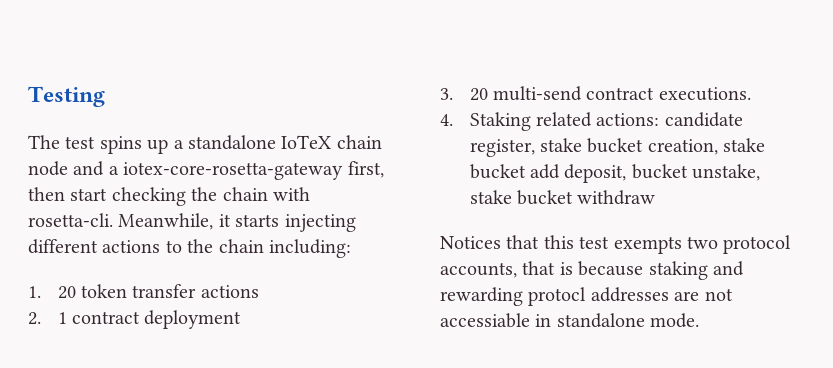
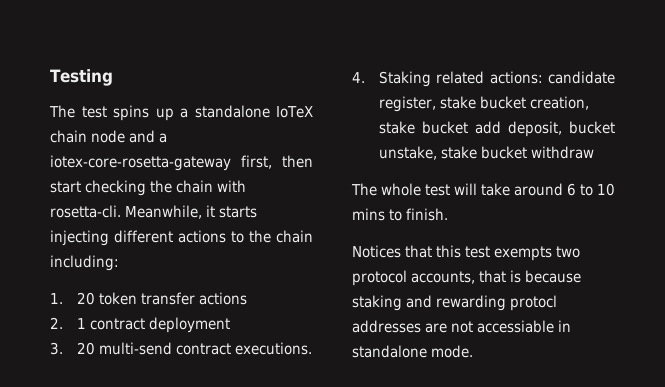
(656, 197) none -> [351,183,615,196] [352,208,448,221] // The whole test will take around 6 to 10 mins to finish.

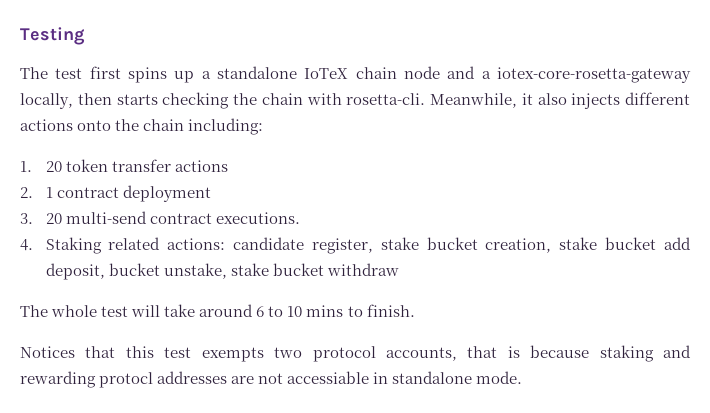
(107, 112) none -> [89,66,121,79] first
[241,155,313,169] [50,181,81,193] first, then start -> [20,93,158,109] locally, then starts
[219,206,257,218] [50,230,109,246] starts injecting -> [537,93,621,109] also injects
[231,231,244,243] to -> [77,120,112,131] onto

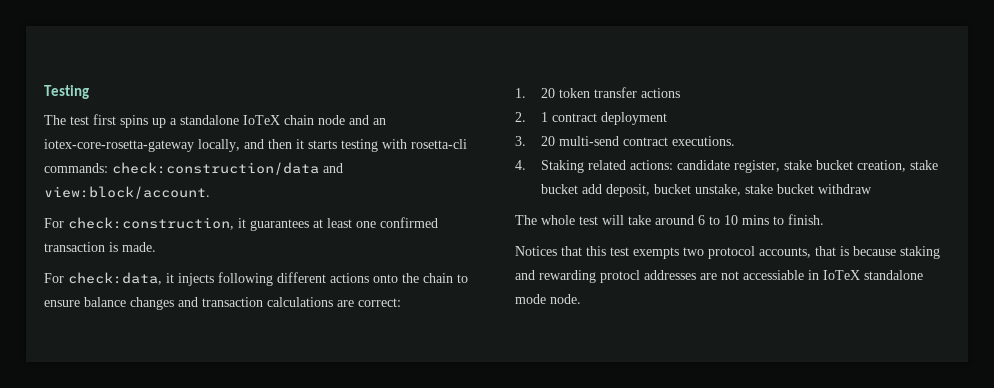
[481,71,491,79] a -> [373,118,386,125] an
[77,92,621,109] then starts checking the chain with rosetta-cli. Meanwhile, it also injects -> [244,139,467,152] [44,162,343,175] [44,186,210,199] [44,217,438,231] [44,242,156,252] [44,272,273,286] and then it starts testing with rosetta-cli commands: check:construction/data and view:block/account. // For check:construction, it guarantees at least one confirmed transaction is made. // For check:data, it injects following
[188,118,264,135] including: -> [457,274,468,283] [44,297,401,310] to ensure balance changes and transaction calculations are correct:
[392,371,523,384] standalone mode. -> [823,270,923,280] [515,294,581,304] IoTeX standalone mode node.

